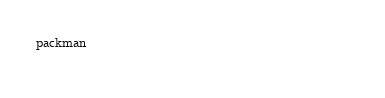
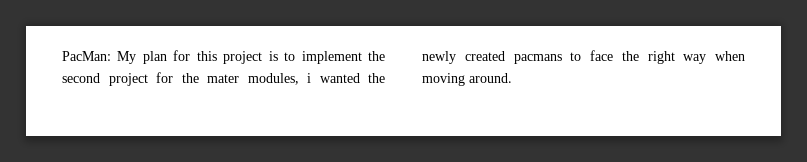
[36,38,87,50] packman -> [62,50,386,64] [62,72,385,86] [422,50,745,64] [422,73,512,86] PacMan: My plan for this project is to implement the second project for the mater modules, i wanted the newly created pacmans to face the right way when moving around.

